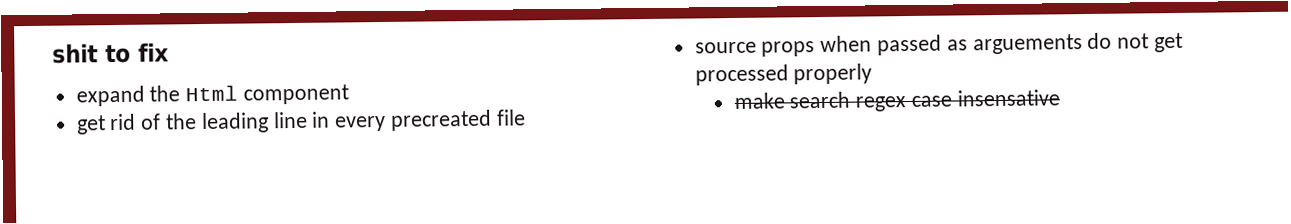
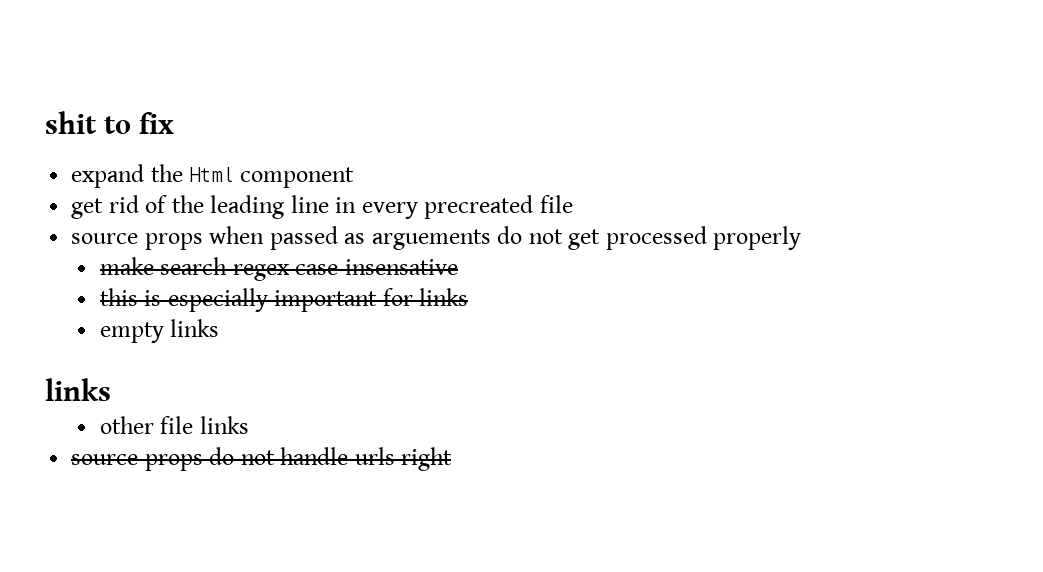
(1060, 98) none -> [99,288,469,312] [99,319,220,343] [45,378,111,401] [99,416,249,434] [71,447,453,471] // this is especially important for links // empty links // links // other file links // source props do not handle urls right

